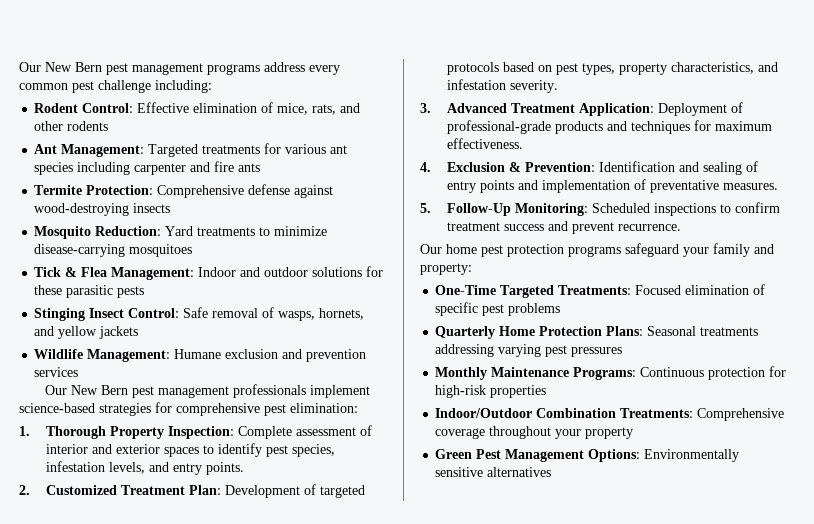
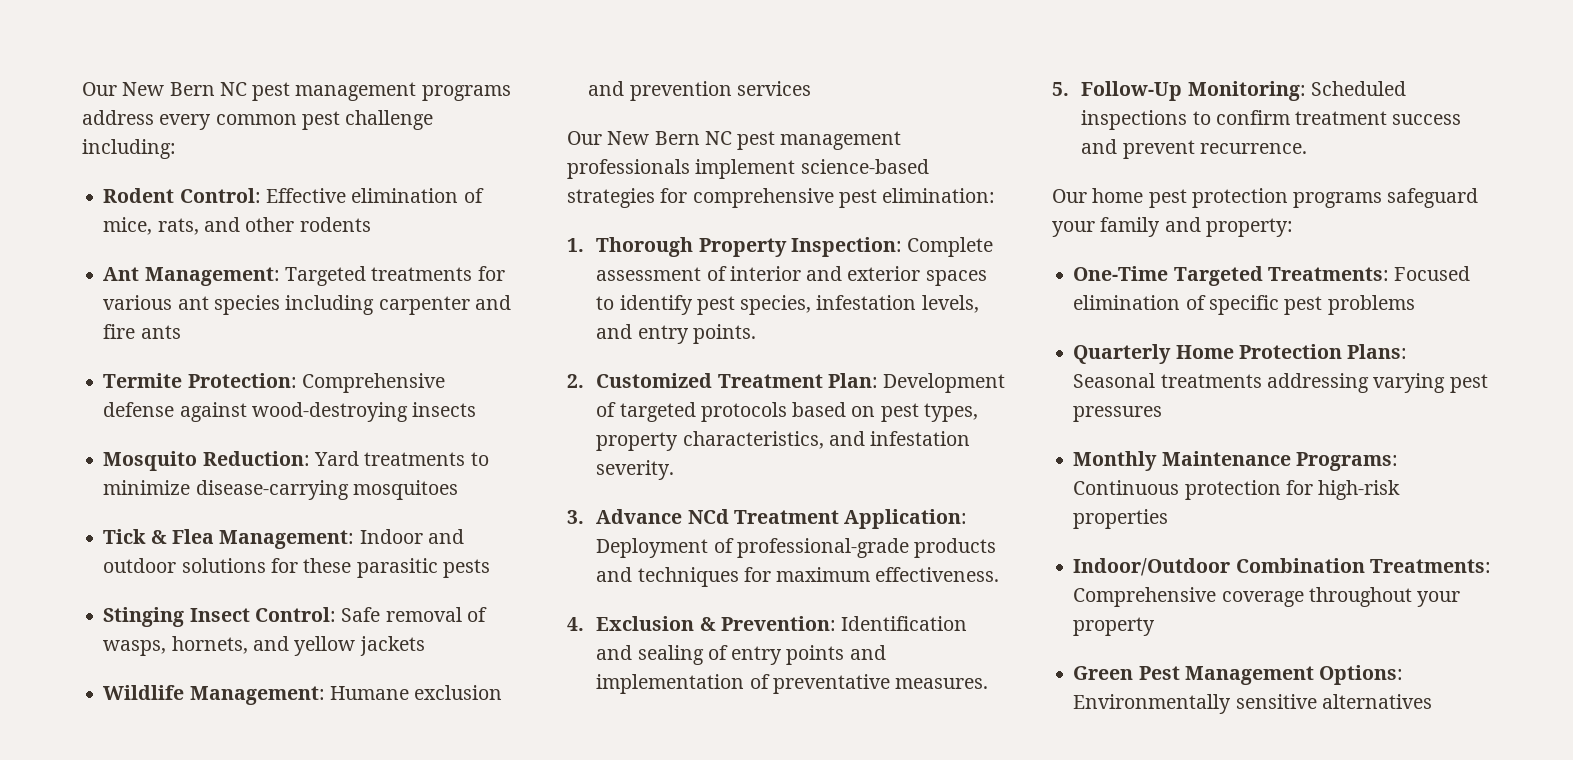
[19,62,102,72] Our New Bern -> [82,82,247,96] Our New Bern NC
(128, 390) none -> [704,131,732,145] NC
[446,103,507,113] Advanced -> [596,509,729,524] Advance NCd

